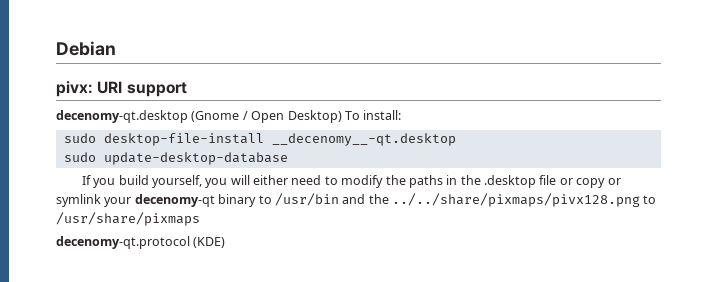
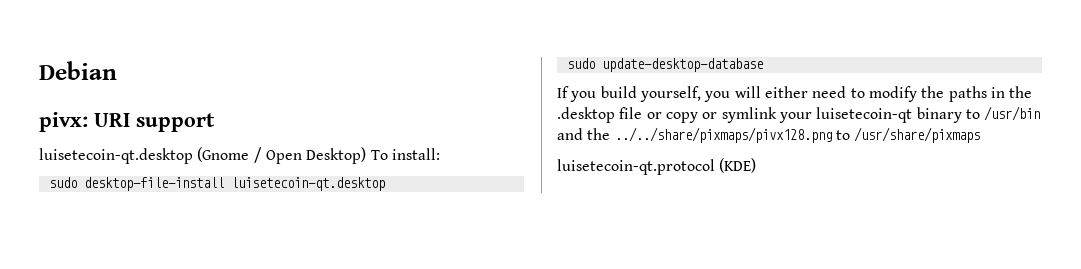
[56,110,188,123] decenomy-qt.desktop -> [39,148,193,164] luisetecoin-qt.desktop
[271,133,456,146] __decenomy__-qt.desktop -> [230,177,385,191] luisetecoin-qt.desktop
[134,194,215,207] decenomy-qt -> [816,107,913,123] luisetecoin-qt
[56,236,190,249] decenomy-qt.protocol -> [557,159,715,175] luisetecoin-qt.protocol

